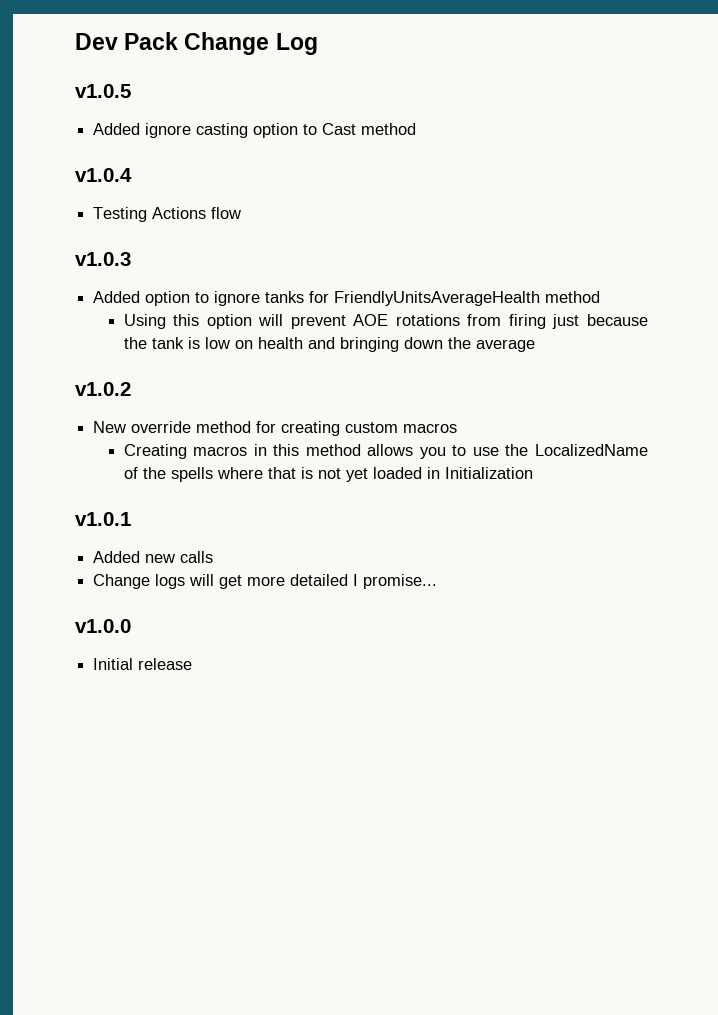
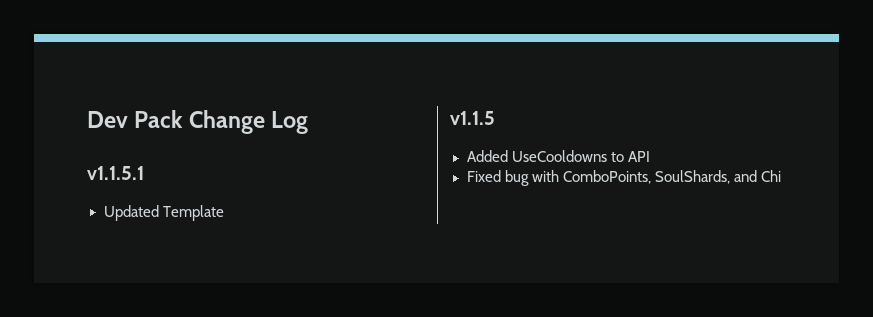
[75,84,131,98] [93,123,417,138] [75,168,132,182] [93,207,242,222] [75,252,131,266] [93,291,601,306] [123,314,648,329] [123,337,535,352] [75,382,131,396] [93,421,458,436] [123,444,648,459] [123,467,533,482] [75,512,131,526] [93,551,214,563] [93,574,438,589] [75,619,131,633] [93,658,193,670] v1.0.5 // Added ignore casting option to Cast method // v1.0.4 // Testing Actions flow // v1.0.3 // Added option to ignore tanks for FriendlyUnitsAverageHealth method // Using this option will prevent AOE rotations from firing just because the tank is low on health and bringing down the average // v1.0.2 // New override method for creating custom macros // Creating macros in this method allows you to use the LocalizedName of the spells where that is not yet loaded in Initialization // v1.0.1 // Added new calls // Change logs will get more detailed I promise... // v1.0.0 // Initial release -> [87,166,144,180] [103,205,224,221] [450,111,495,125] [466,150,650,162] [466,170,781,186] v1.1.5.1 // Updated Template // v1.1.5 // Added UseCooldowns to API // Fixed bug with ComboPoints, SoulShards, and Chi

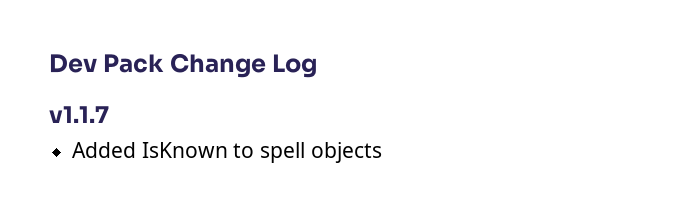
[87,166,144,180] [103,205,224,221] [450,111,495,125] [466,150,650,162] [466,170,781,186] v1.1.5.1 // Updated Template // v1.1.5 // Added UseCooldowns to API // Fixed bug with ComboPoints, SoulShards, and Chi -> [49,106,109,123] [72,142,382,163] v1.1.7 // Added IsKnown to spell objects

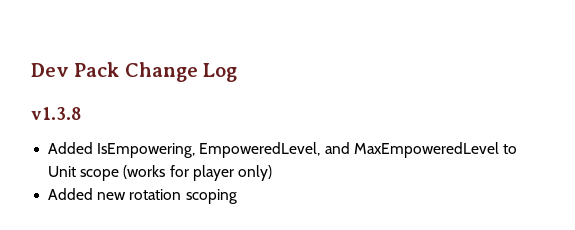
[49,106,109,123] [72,142,382,163] v1.1.7 // Added IsKnown to spell objects -> [31,107,81,120] [48,142,517,158] [48,165,272,181] [48,188,237,204] v1.3.8 // Added IsEmpowering, EmpoweredLevel, and MaxEmpoweredLevel to Unit scope (works for player only) // Added new rotation scoping

